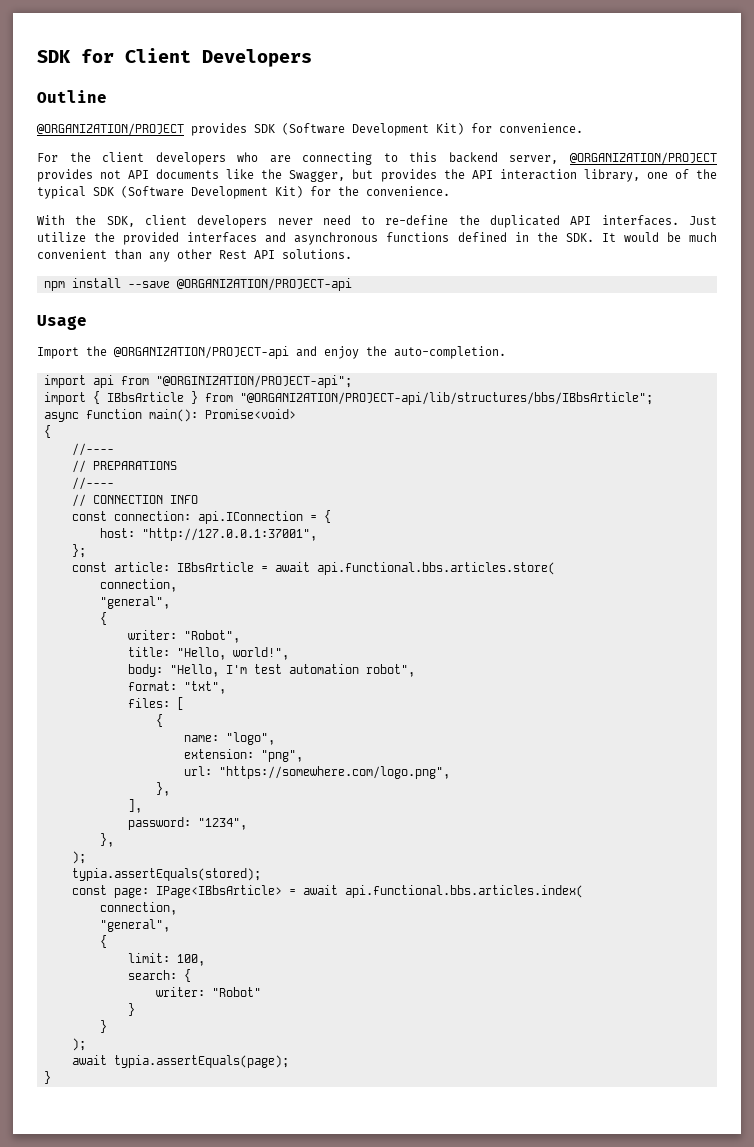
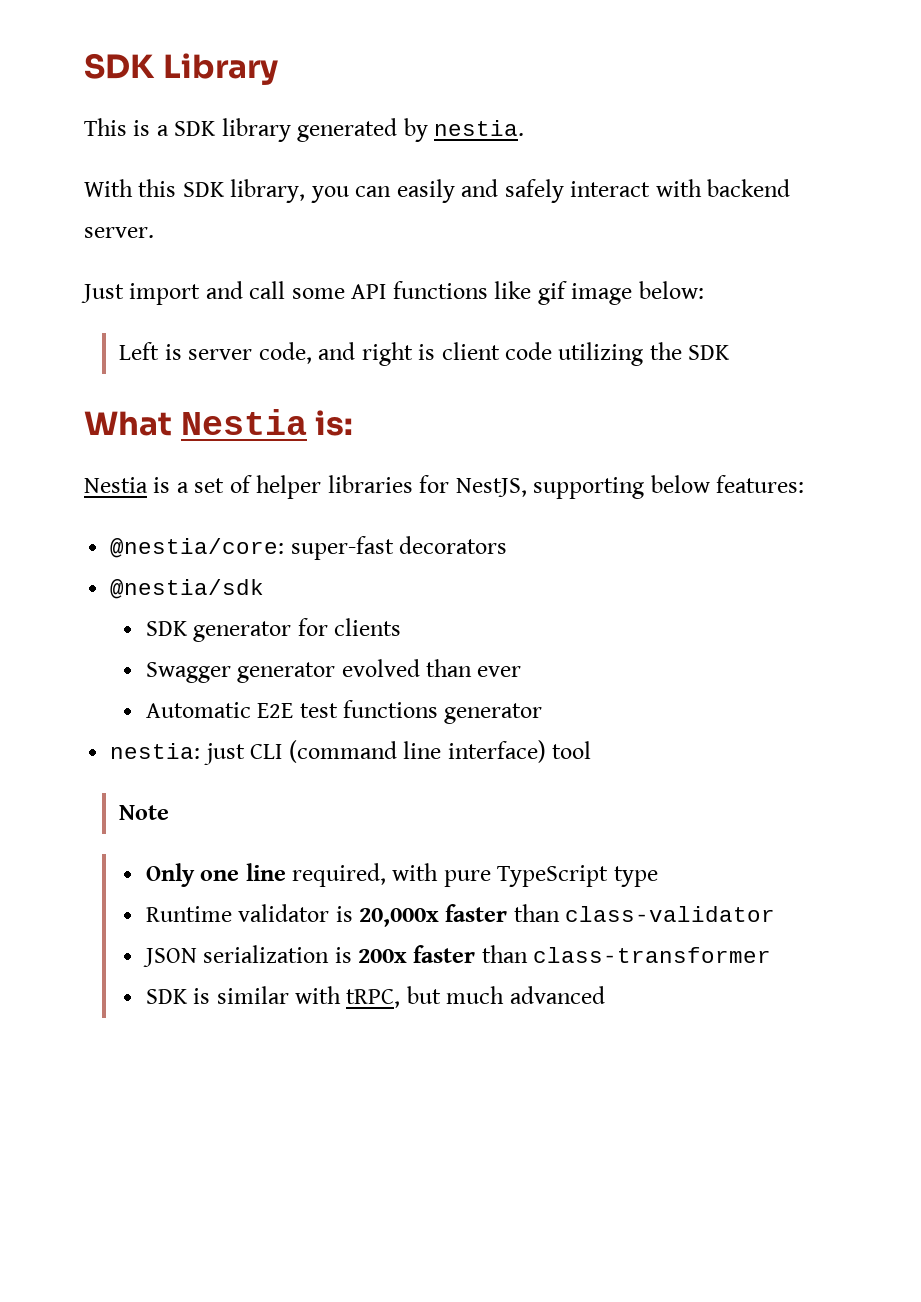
[37,48,312,67] [37,90,107,103] [37,123,583,136] [37,152,717,165] [37,169,718,182] [37,186,450,199] [37,215,717,228] [37,232,717,245] [37,249,352,262] [43,278,352,291] [37,315,87,330] [37,346,506,359] [43,375,352,388] [43,391,653,405] [43,409,296,422] [43,425,51,438] [71,443,114,456] [71,460,177,473] [71,477,114,490] [71,494,198,507] [71,510,331,524] [99,528,317,541] [71,544,86,558] [71,562,555,575] [99,579,177,592] [99,596,170,609] [99,612,107,625] [127,630,240,643] [127,647,289,660] [127,664,415,677] [127,681,226,694] [127,697,184,710] [155,714,163,727] [183,732,275,745] [183,749,303,762] [183,766,450,779] [155,782,170,796] [127,799,142,813] [127,817,247,830] [99,833,114,847] [71,851,86,864] [71,868,261,881] [71,885,583,898] [99,902,177,915] [99,919,170,932] [99,935,107,948] [127,953,205,966] [127,969,191,982] [155,987,261,997] [127,1003,135,1016] [99,1020,107,1033] [71,1038,86,1051] [71,1055,289,1068] [43,1071,51,1084] SDK for Client Developers // Outline // @ORGANIZATION/PROJECT provides SDK (Software Development Kit) for convenience. // For the client developers who are connecting to this backend server, @ORGANIZATION/PROJECT provides not API documents like the Swagger, but provides the API interaction library, one of the typical SDK (Software Development Kit) for the convenience. // With the SDK, client developers never need to re-define the duplicated API interfaces. Just utilize the provided interfaces and asynchronous functions defined in the SDK. It would be much convenient than any other Rest API solutions. // npm install --save @ORGANIZATION/PROJECT-api // Usage // Import the @ORGANIZATION/PROJECT-api and enjoy the auto-completion. // import api from "@ORGINIZATION/PROJECT-api"; // import { IBbsArticle } from "@ORGANIZATION/PROJECT-api/lib/structures/bbs/IBbsArticle"; // async function main(): Promise<void> // { // //---- // // PREPARATIONS // //---- // // CONNECTION INFO // const connection: api.IConnection = { // host: "http://127.0.0.1:37001", // }; // const article: IBbsArticle = await api.functional.bbs.articles.store( // connection, // "general", // { // writer: "Robot", // title: "Hello, world!", // body: "Hello, I'm test automation robot", // format: "txt", // files: [ // { // name: "logo", // extension: "png", // url: "https://somewhere.com/logo.png", // }, // ], // password: "1234", // }, // ); // typia.assertEquals(stored); // const page: IPage<IBbsArticle> = await api.functional.bbs.articles.index( // connection, // "general", // { // limit: 100, // search: { // writer: "Robot" // } // } // ); // await typia.assertEquals(page); // } -> [84,53,278,85] [84,118,525,142] [84,179,791,203] [84,227,154,238] [81,281,704,305] [119,342,731,366] [84,409,354,436] [84,475,805,499] [110,536,508,560] [110,579,265,599] [145,618,401,642] [145,659,522,683] [145,700,543,724] [110,740,592,765] [119,805,170,820] [145,863,658,887] [145,904,776,927] [142,945,772,967] [145,986,605,1008] SDK Library // This is a SDK library generated by nestia. // With this SDK library, you can easily and safely interact with backend server. // Just import and call some API functions like gif image below: // Left is server code, and right is client code utilizing the SDK // What Nestia is: // Nestia is a set of helper libraries for NestJS, supporting below features: // @nestia/core: super-fast decorators // @nestia/sdk // SDK generator for clients // Swagger generator evolved than ever // Automatic E2E test functions generator // nestia: just CLI (command line interface) tool // Note // Only one line required, with pure TypeScript type // Runtime validator is 20,000x faster than class-validator // JSON serialization is 200x faster than class-transformer // SDK is similar with tRPC, but much advanced

